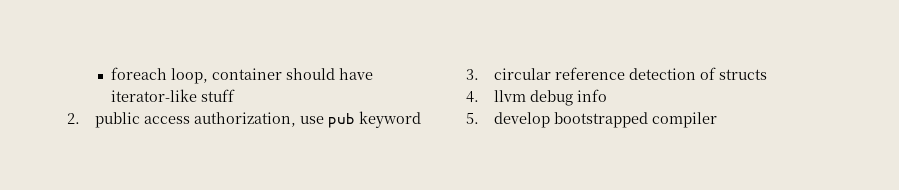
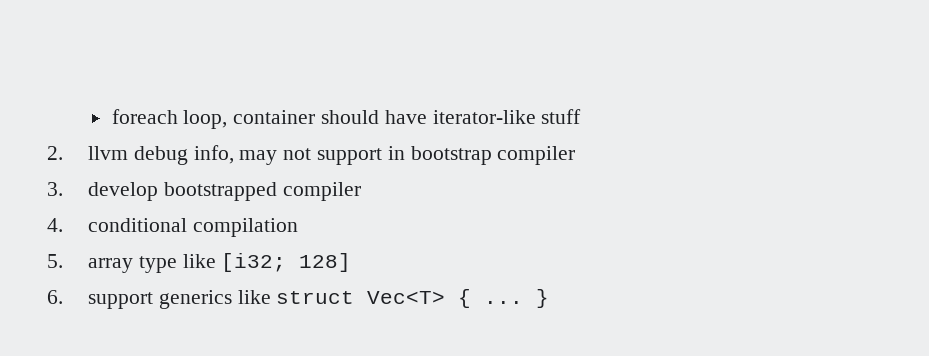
[95,111,422,128] [466,67,768,80] [466,89,608,106] [466,112,718,128] public access authorization, use pub keyword // 3. circular reference detection of structs // 4. llvm debug info // 5. develop bootstrapped compiler -> [87,145,576,165] [47,182,361,201] [47,218,298,237] [47,253,352,273] [47,289,550,309] llvm debug info, may not support in bootstrap compiler // 3. develop bootstrapped compiler // 4. conditional compilation // 5. array type like [i32; 128] // 6. support generics like struct Vec<T> { ... }

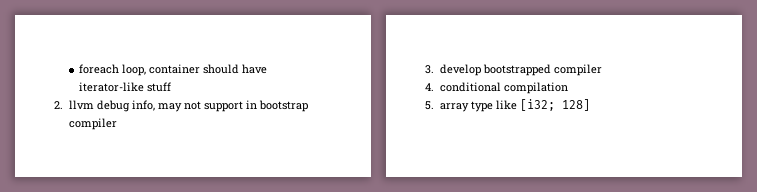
[47,289,550,309] // 6. support generics like struct Vec<T> { ... } -> (590, 105) none

